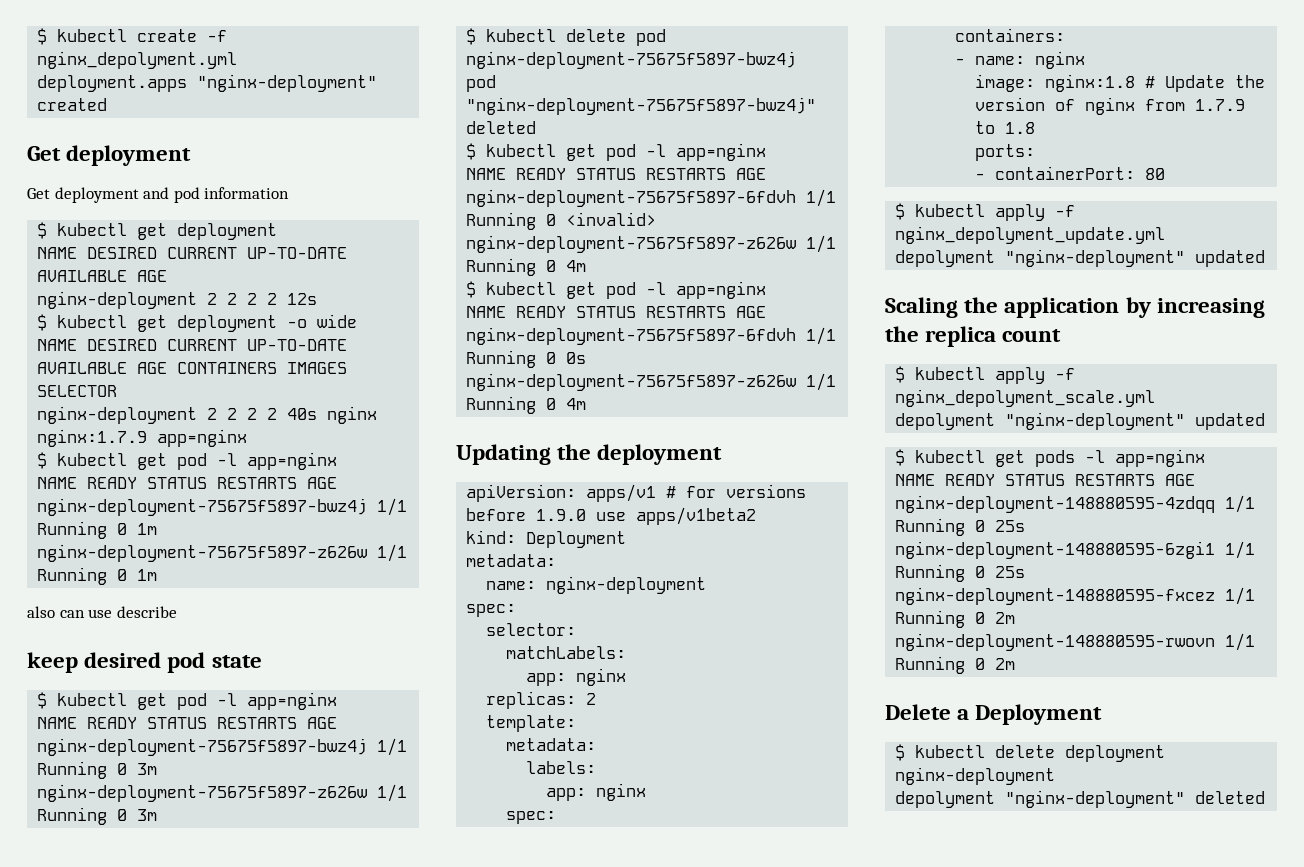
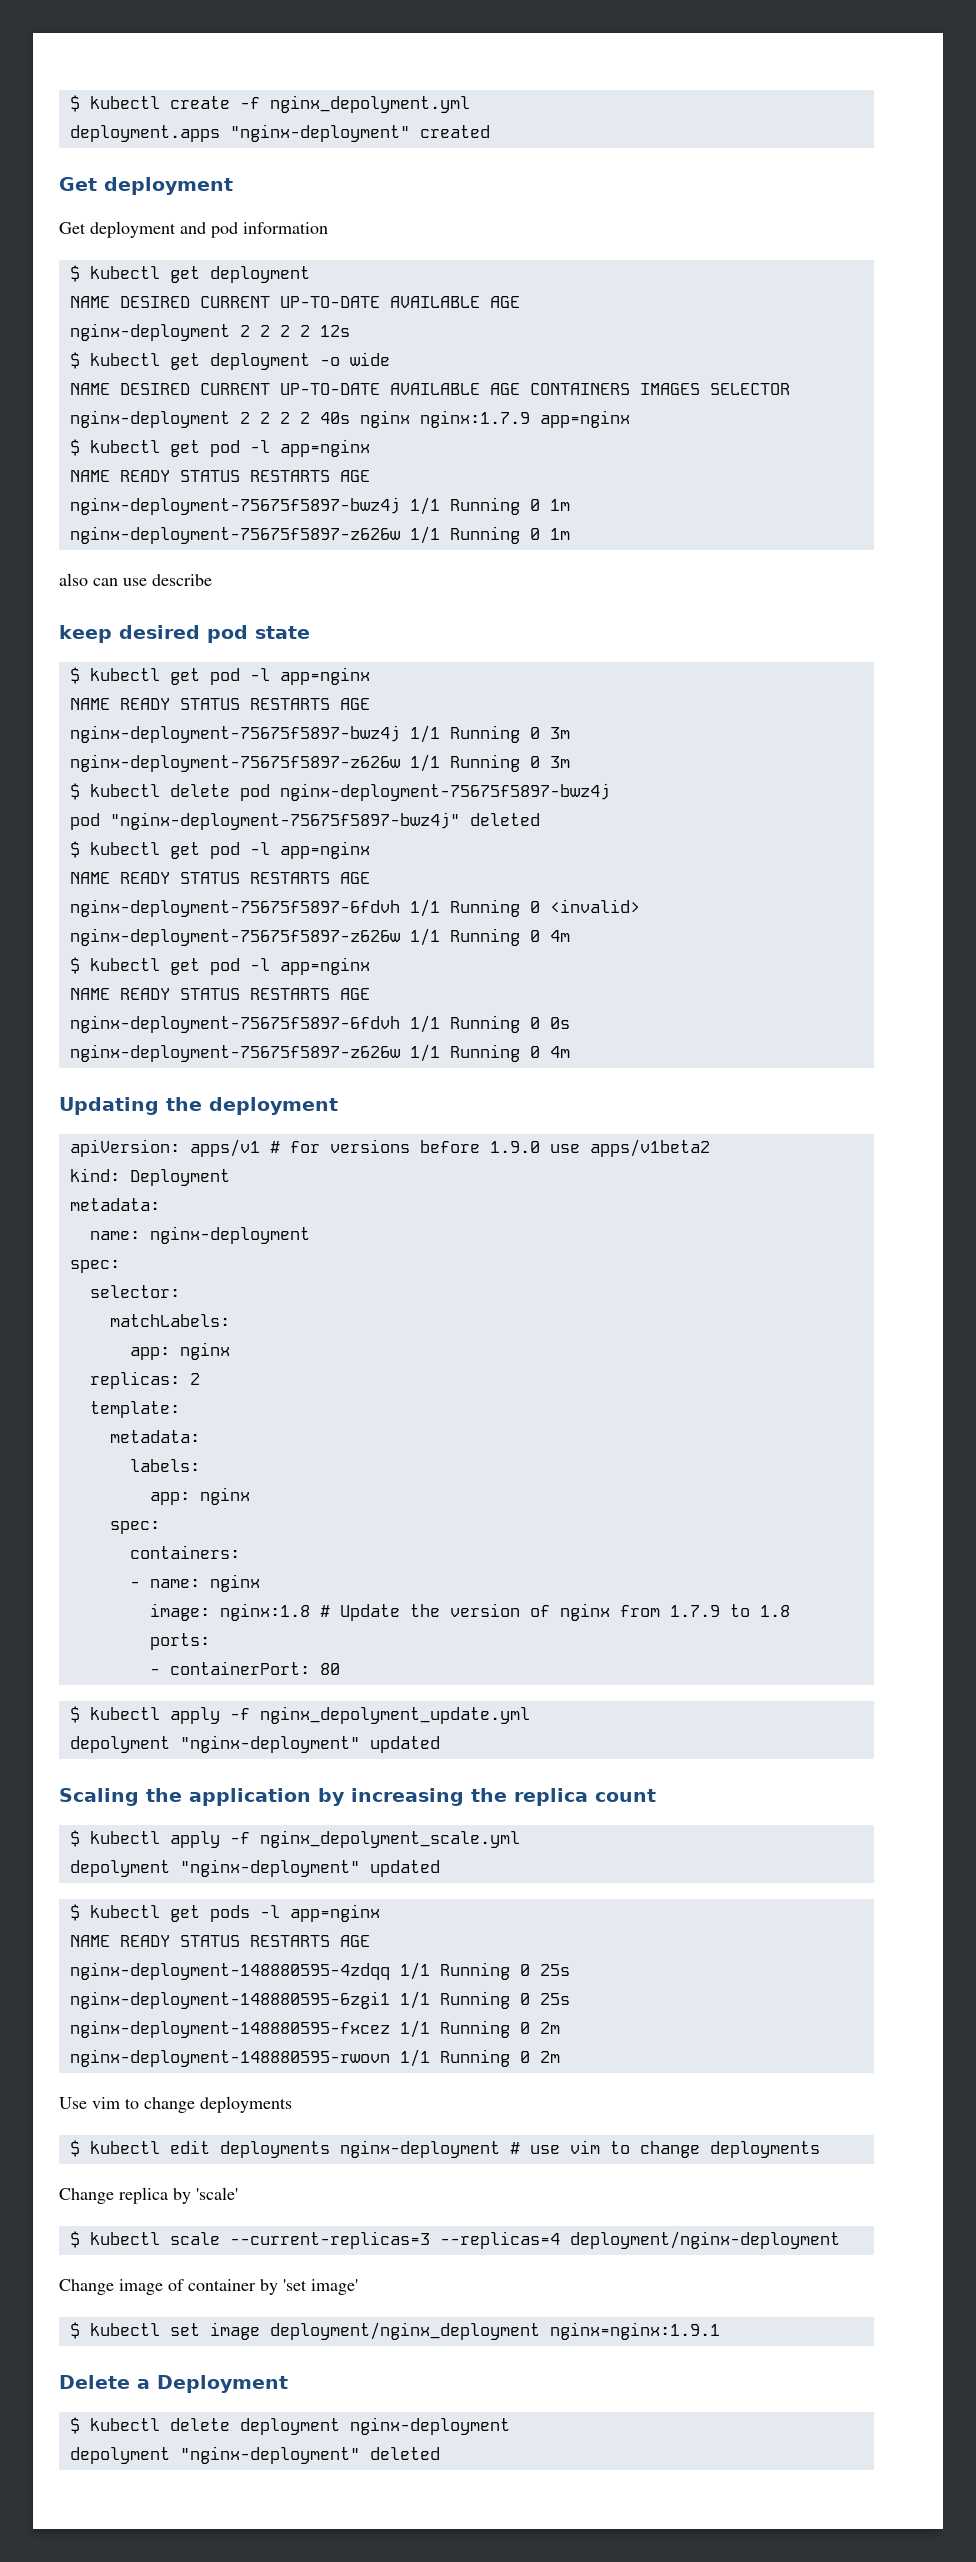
(1016, 664) none -> [59,2096,292,2113] [69,2140,820,2158] [59,2187,238,2204] [69,2231,840,2249] [59,2279,358,2295] [69,2322,720,2340] // Use vim to change deployments // $ kubectl edit deployments nginx-deployment # use vim to change deployments // Change replica by 'scale' // $ kubectl scale --current-replicas=3 --replicas=4 deployment/nginx-deployment // Change image of container by 'set image' // $ kubectl set image deployment/nginx_deployment nginx=nginx:1.9.1

